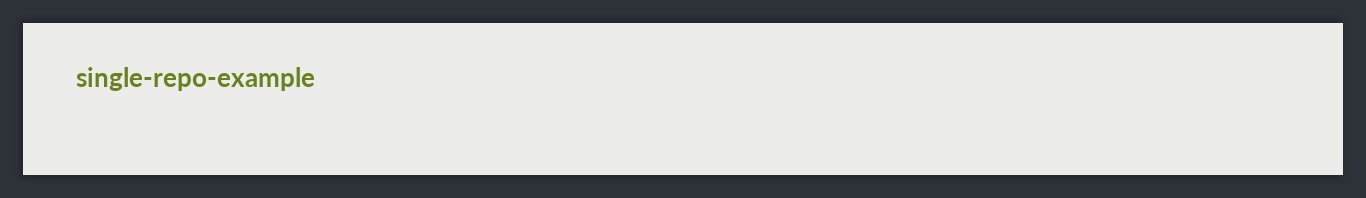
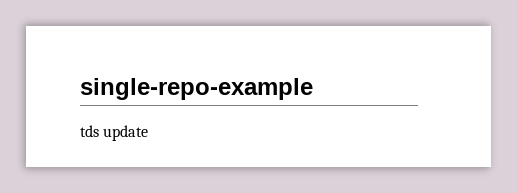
(315, 79) none -> [80,125,149,141] // tds update

